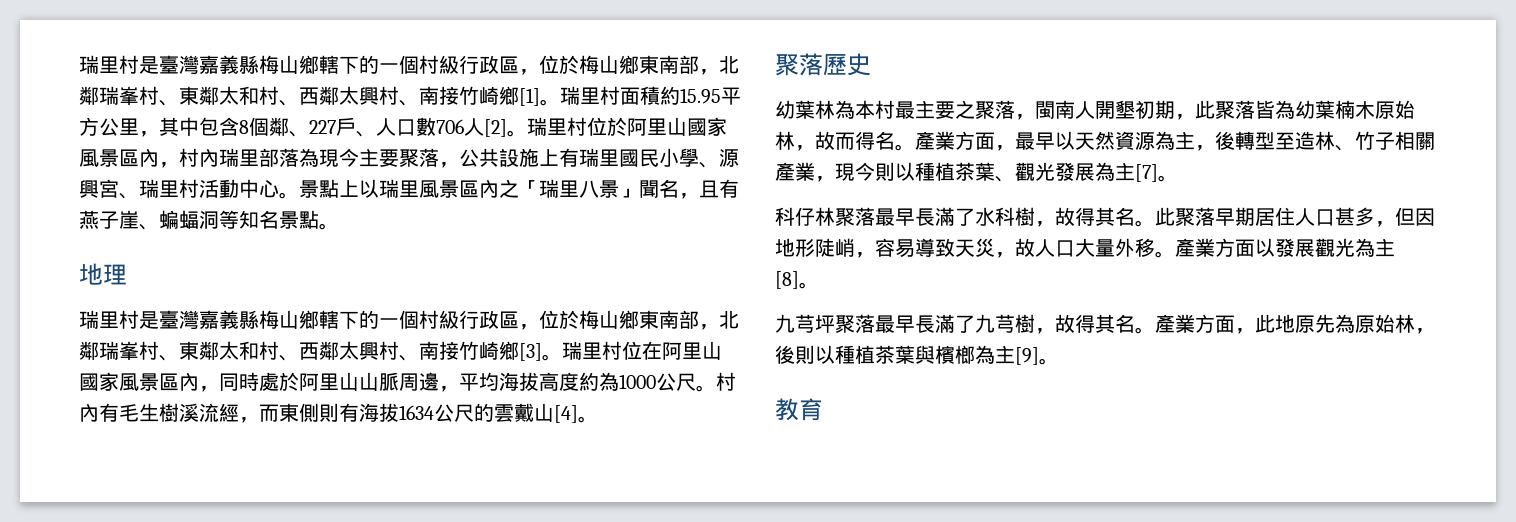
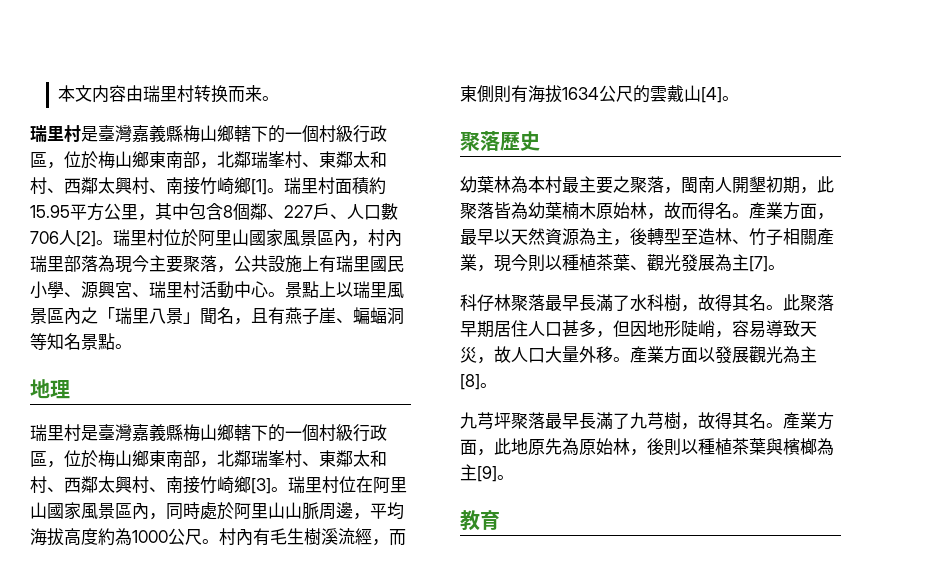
(79, 64) none -> [58,85,280,103] 本文内容由瑞里村转换而来。 //

